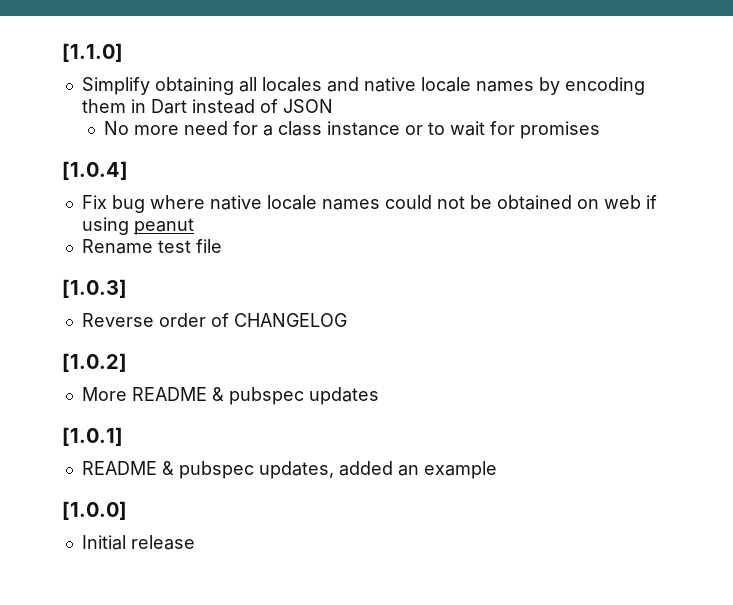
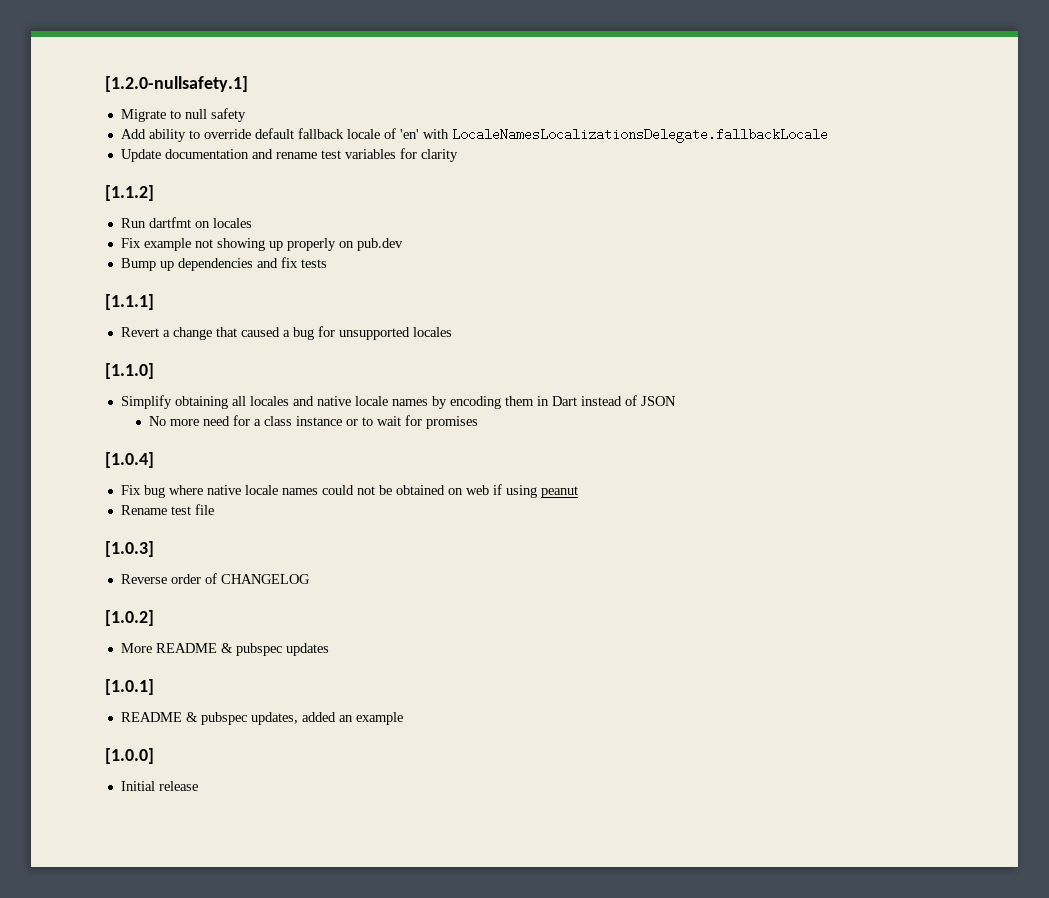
(62, 52) none -> [105,76,248,92] [120,108,246,122] [120,128,828,143] [120,148,458,162] [105,185,154,201] [120,217,252,228] [120,238,403,251] [120,257,327,271] [105,294,154,310] [120,326,452,340] [1.2.0-nullsafety.1] // Migrate to null safety // Add ability to override default fallback locale of 'en' with LocaleNamesLocalizationsDelegate.fallbackLocale // Update documentation and rename test variables for clarity // [1.1.2] // Run dartfmt on locales // Fix example not showing up properly on pub.dev // Bump up dependencies and fix tests // [1.1.1] // Revert a change that caused a bug for unsupported locales //

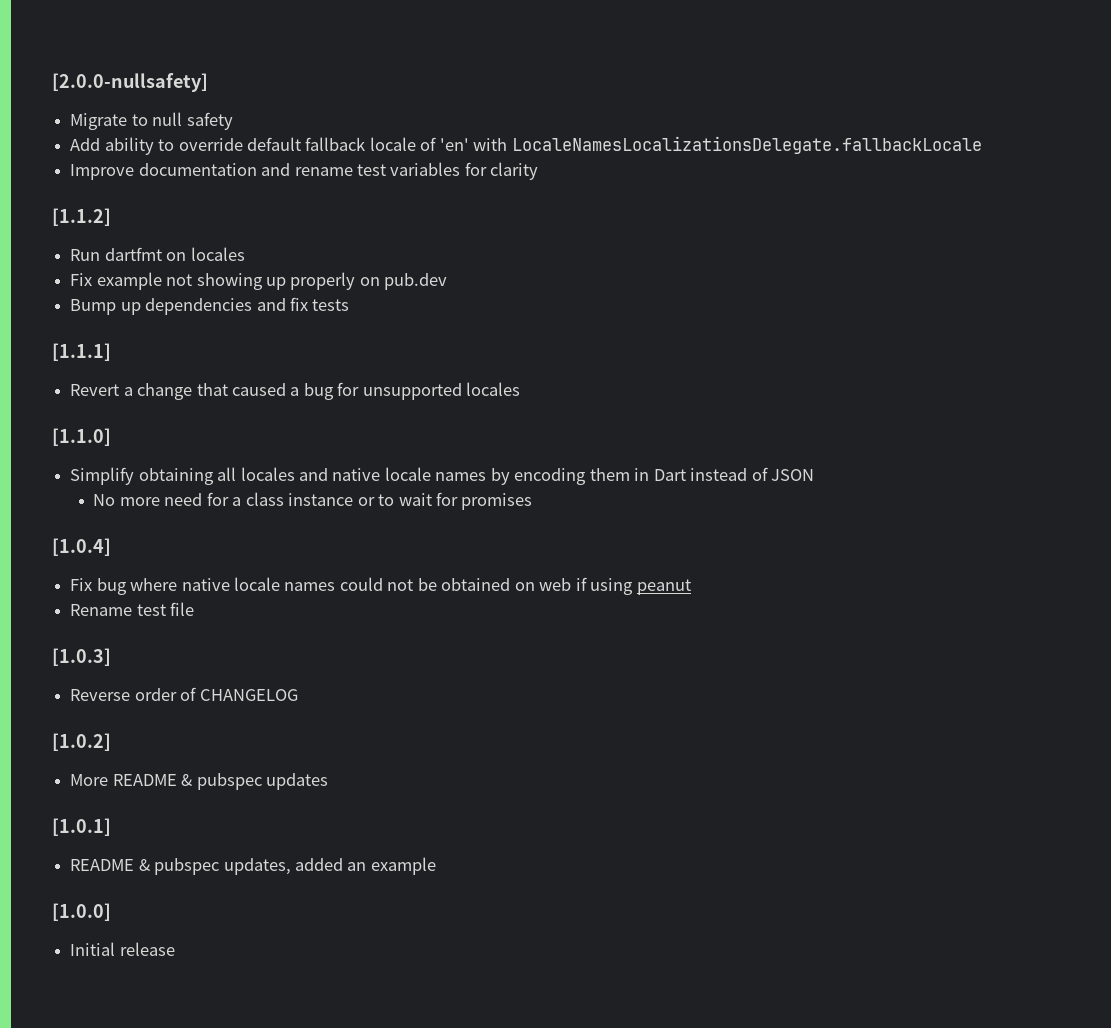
[105,76,248,92] [1.2.0-nullsafety.1] -> [52,73,208,92] [2.0.0-nullsafety]
[120,149,161,162] Update -> [70,164,135,180] Improve

